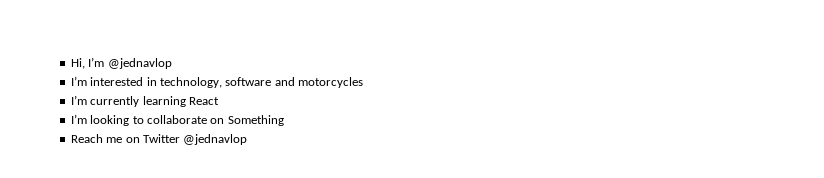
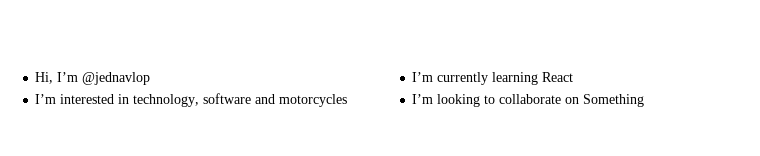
[70,134,248,145] // Reach me on Twitter @jednavlop -> (645, 100) none

